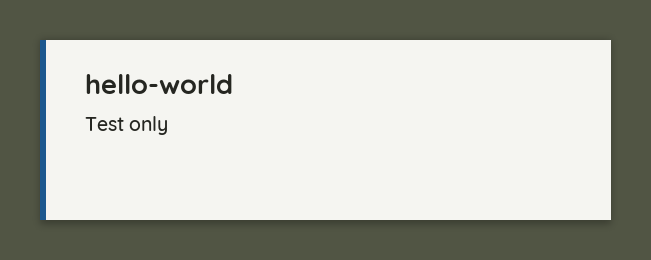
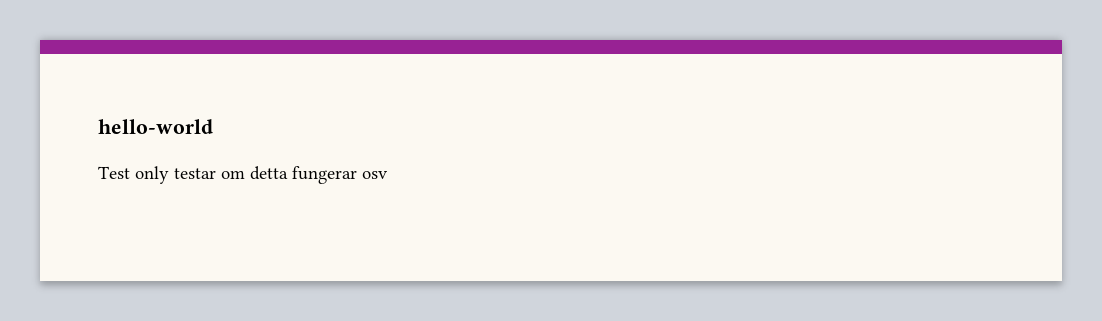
(169, 125) none -> [174,166,388,184] testar om detta fungerar osv

